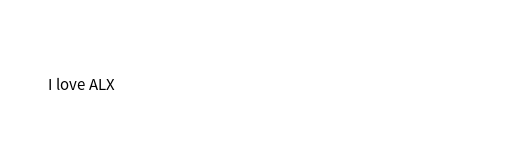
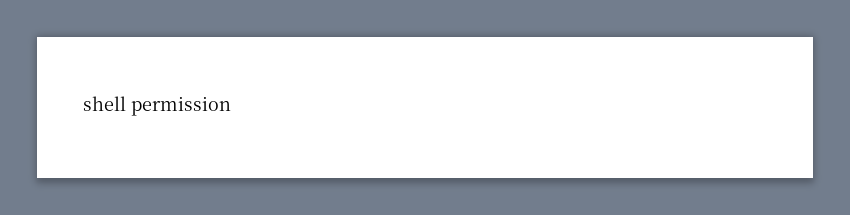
[48,77,116,90] I love ALX -> [83,96,231,116] shell permission

